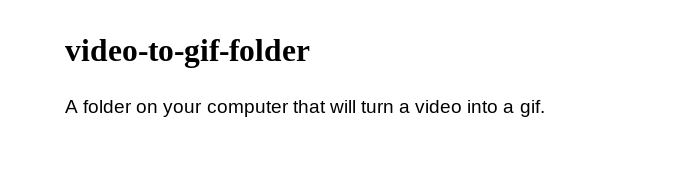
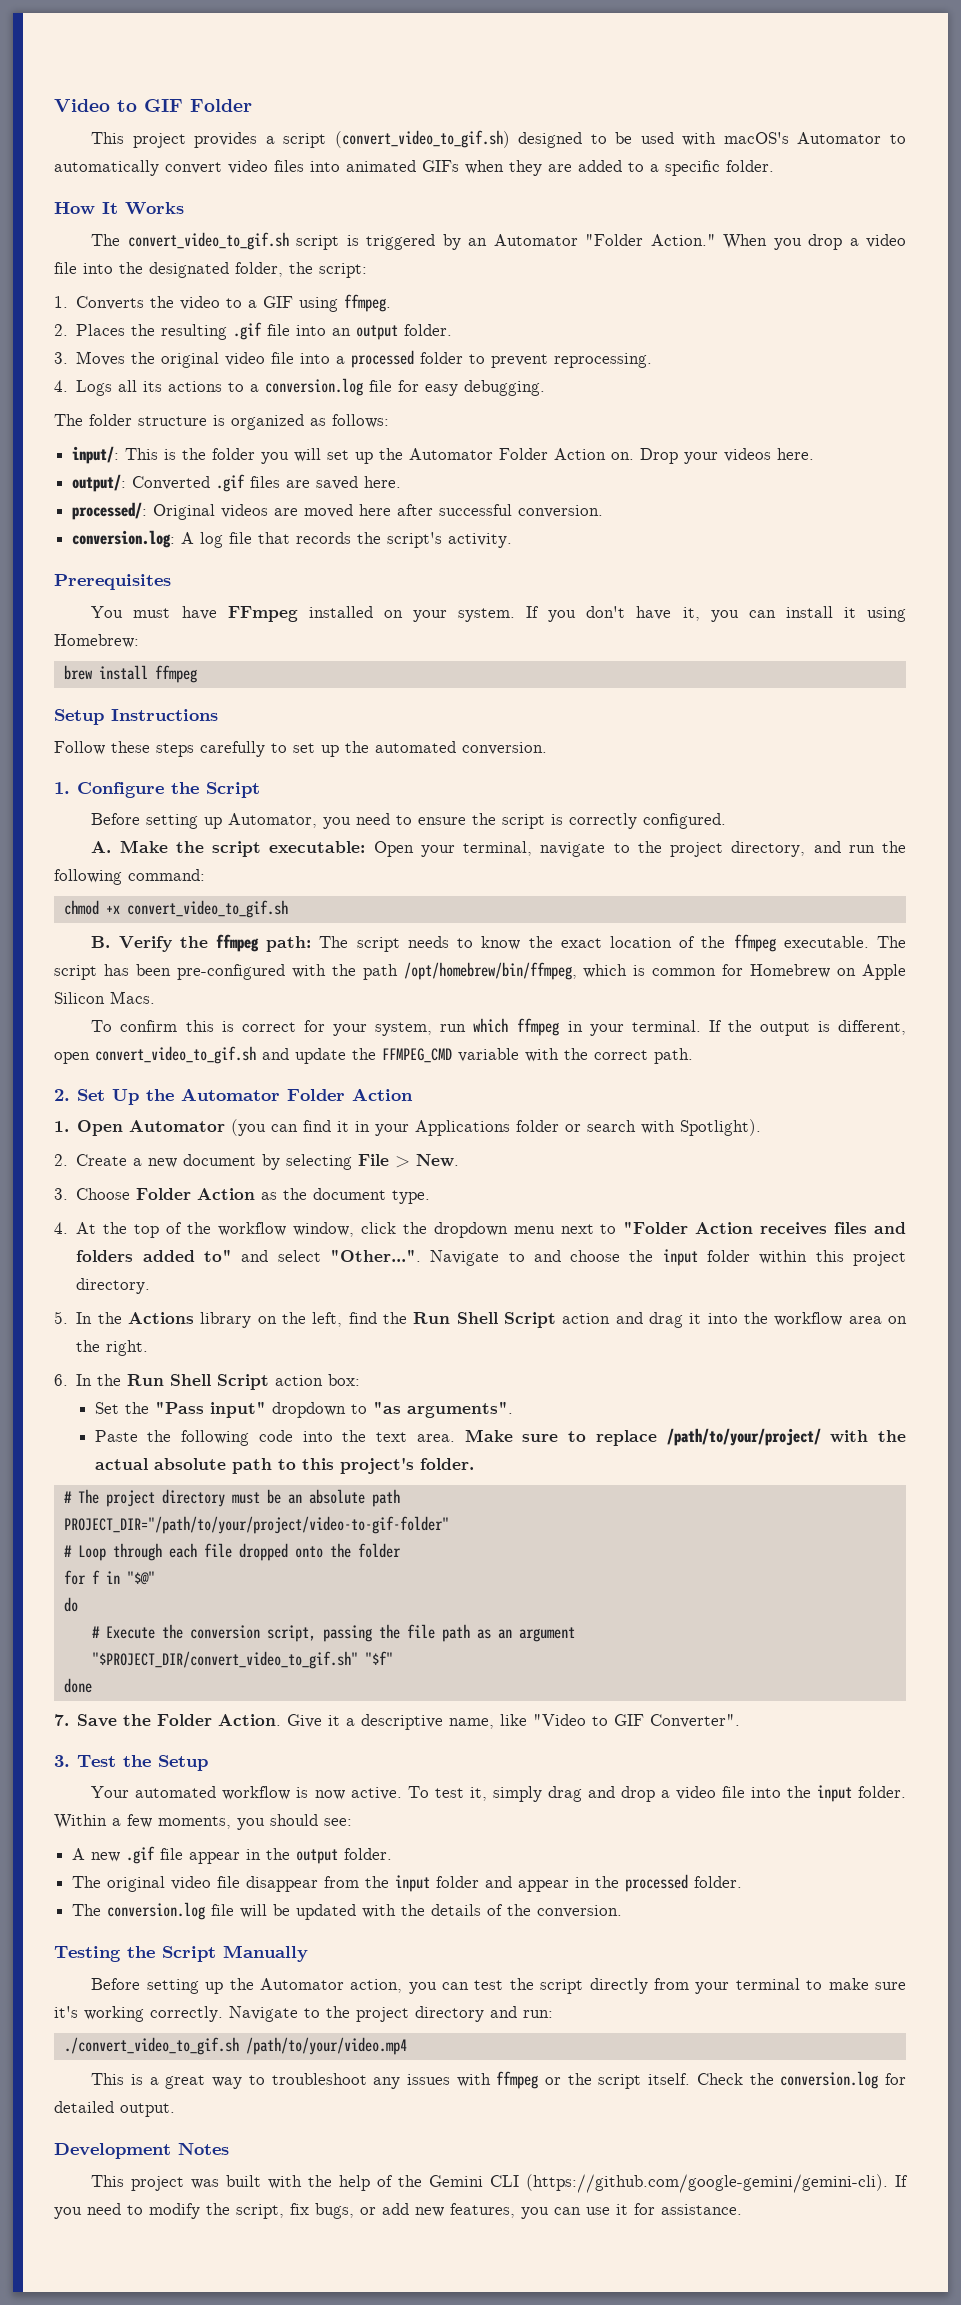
[65,39,310,68] [65,100,545,117] video-to-gif-folder // A folder on your computer that will turn a video into a gif. -> [54,99,252,112] [91,130,907,148] [54,160,774,176] [54,202,184,215] [91,232,906,250] [54,262,367,278] [54,294,392,312] [54,322,453,340] [54,350,653,368] [54,378,546,396] [54,414,389,430] [72,446,815,464] [72,474,402,492] [72,502,604,520] [72,530,513,548] [54,574,171,590] [91,606,907,622] [54,634,139,648] [63,665,197,683] [54,709,218,725] [54,741,547,757] [54,782,260,798] [91,813,727,829] [91,840,906,857] [54,869,205,885] [63,900,288,918] [91,934,907,952] [54,962,907,980] [54,991,155,1004] [91,1018,906,1036] [54,1046,693,1064] [54,1088,413,1105] [54,1119,762,1136] [54,1154,460,1170] [54,1188,431,1204] [54,1221,906,1238] [76,1249,907,1266] [76,1278,151,1294] [54,1311,908,1328] [76,1340,149,1356] [54,1374,361,1390] [94,1401,513,1418] [94,1428,906,1446] [94,1457,474,1474] [63,1489,400,1507] [63,1516,449,1534] [63,1543,401,1561] [63,1570,155,1585] [63,1597,78,1612] [91,1624,575,1642] [91,1651,393,1669] [63,1678,92,1693] [54,1714,741,1730] [54,1755,208,1771] [91,1785,906,1802] [54,1814,352,1830] [72,1846,393,1864] [72,1874,743,1892] [72,1902,623,1920] [54,1945,308,1962] [91,1978,906,1994] [54,2006,553,2022] [63,2037,407,2055] [91,2071,907,2089] [54,2101,175,2117] [54,2142,229,2159] [91,2174,908,2193] [54,2203,742,2219] Video to GIF Folder // This project provides a script (convert_video_to_gif.sh) designed to be used with macOS's Automator to automatically convert video files into animated GIFs when they are added to a specific folder. // How It Works // The convert_video_to_gif.sh script is triggered by an Automator "Folder Action." When you drop a video file into the designated folder, the script: // 1. Converts the video to a GIF using ffmpeg. // 2. Places the resulting .gif file into an output folder. // 3. Moves the original video file into a processed folder to prevent reprocessing. // 4. Logs all its actions to a conversion.log file for easy debugging. // The folder structure is organized as follows: // input/: This is the folder you will set up the Automator Folder Action on. Drop your videos here. // output/: Converted .gif files are saved here. // processed/: Original videos are moved here after successful conversion. // conversion.log: A log file that records the script's activity. // Prerequisites // You must have FFmpeg installed on your system. If you don't have it, you can install it using Homebrew: // brew install ffmpeg // Setup Instructions // Follow these steps carefully to set up the automated conversion. // 1. Configure the Script // Before setting up Automator, you need to ensure the script is correctly configured. // A. Make the script executable: Open your terminal, navigate to the project directory, and run the following command: // chmod +x convert_video_to_gif.sh // B. Verify the ffmpeg path: The script needs to know the exact location of the ffmpeg executable. The script has been pre-configured with the path /opt/homebrew/bin/ffmpeg, which is common for Homebrew on Apple Silicon Macs. // To confirm this is correct for your system, run which ffmpeg in your terminal. If the output is different, open convert_video_to_gif.sh and update the FFMPEG_CMD variable with the correct path. // 2. Set Up the Automator Folder Action // 1. Open Automator (you can find it in your Applications folder or search with Spotlight). // 2. Create a new document by selecting File > New. // 3. Choose Folder Action as the document type. // 4. At the top of the workflow window, click the dropdown menu next to "Folder Action receives files and folders added to" and select "Other...". Navigate to and choose the input folder within this project directory. // 5. In the Actions library on the left, find the Run Shell Script action and drag it into the workflow area on the right. // 6. In the Run Shell Script action box: // Set the "Pass input" dropdown to "as arguments". // Paste the following code into the text area. Make sure to replace /path/to/your/project/ with the actual absolute path to this project's folder. // # The project directory must be an absolute path // PROJECT_DIR="/path/to/your/project/video-to-gif-folder" // # Loop through each file dropped onto the folder // for f in "$@" // do // # Execute the conversion script, passing the file path as an argument // "$PROJECT_DIR/convert_video_to_gif.sh" "$f" // done // 7. Save the Folder Action. Give it a descriptive name, like "Video to GIF Converter". // 3. Test the Setup // Your automated workflow is now active. To test it, simply drag and drop a video file into the input folder. Within a few moments, you should see: // A new .gif file appear in the output folder. // The original video file disappear from the input folder and appear in the processed folder. // The conversion.log file will be updated with the details of the conversion. // Testing the Script Manually // Before setting up the Automator action, you can test the script directly from your terminal to make sure it's working correctly. Navigate to the project directory and run: // ./convert_video_to_gif.sh /path/to/your/video.mp4 // This is a great way to troubleshoot any issues with ffmpeg or the script itself. Check the conversion.log for detailed output. // Development Notes // This project was built with the help of the Gemini CLI (https://github.com/google-gemini/gemini-cli). If you need to modify the script, fix bugs, or add new features, you can use it for assistance.

